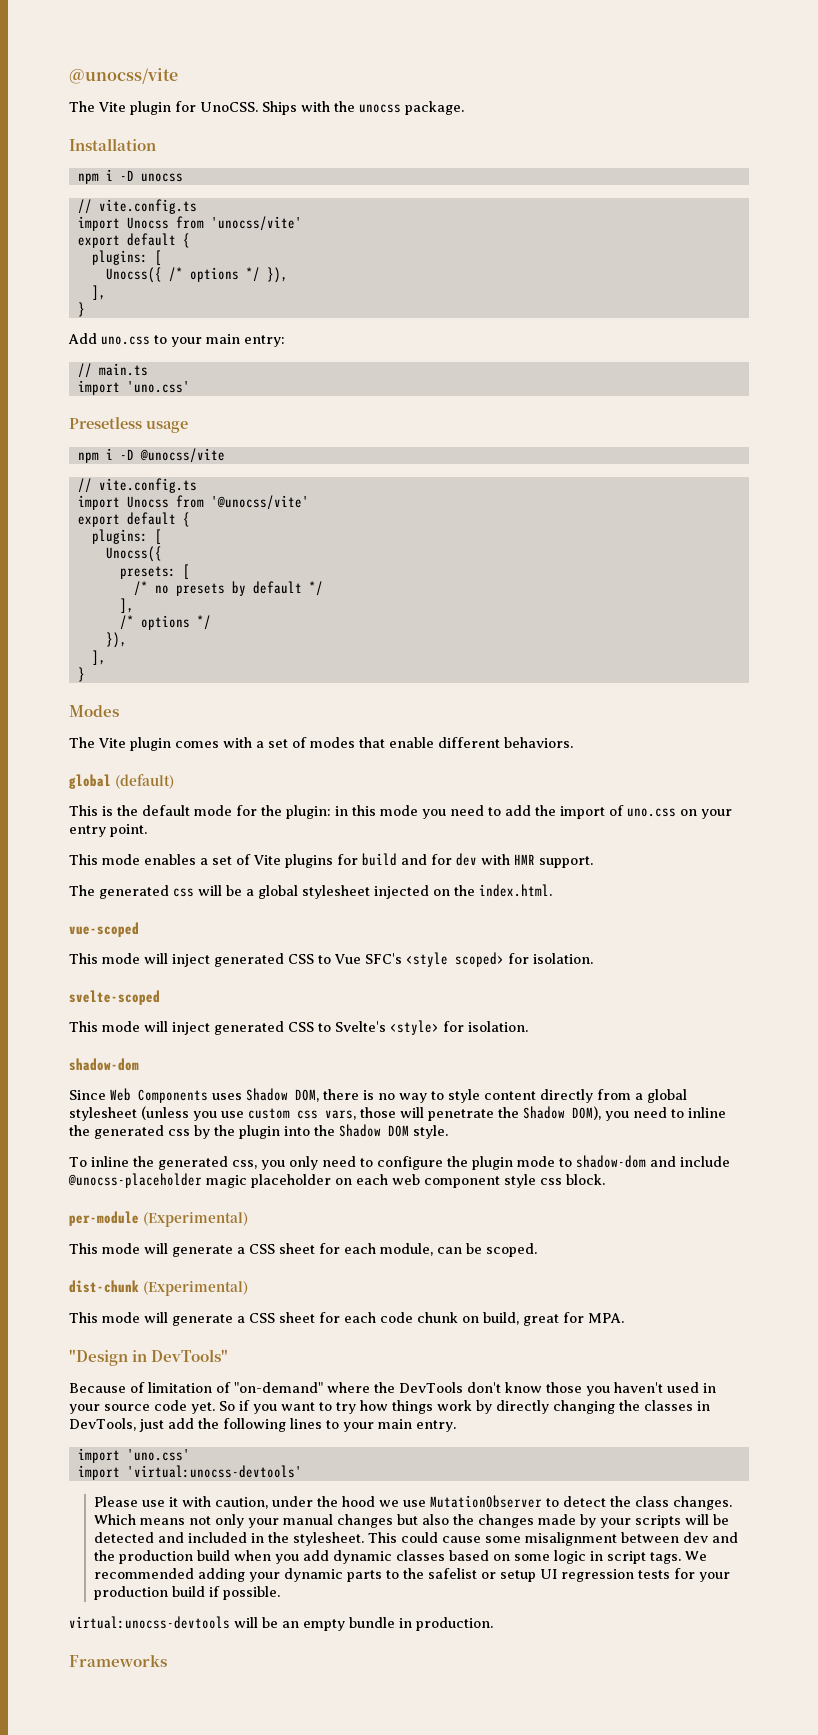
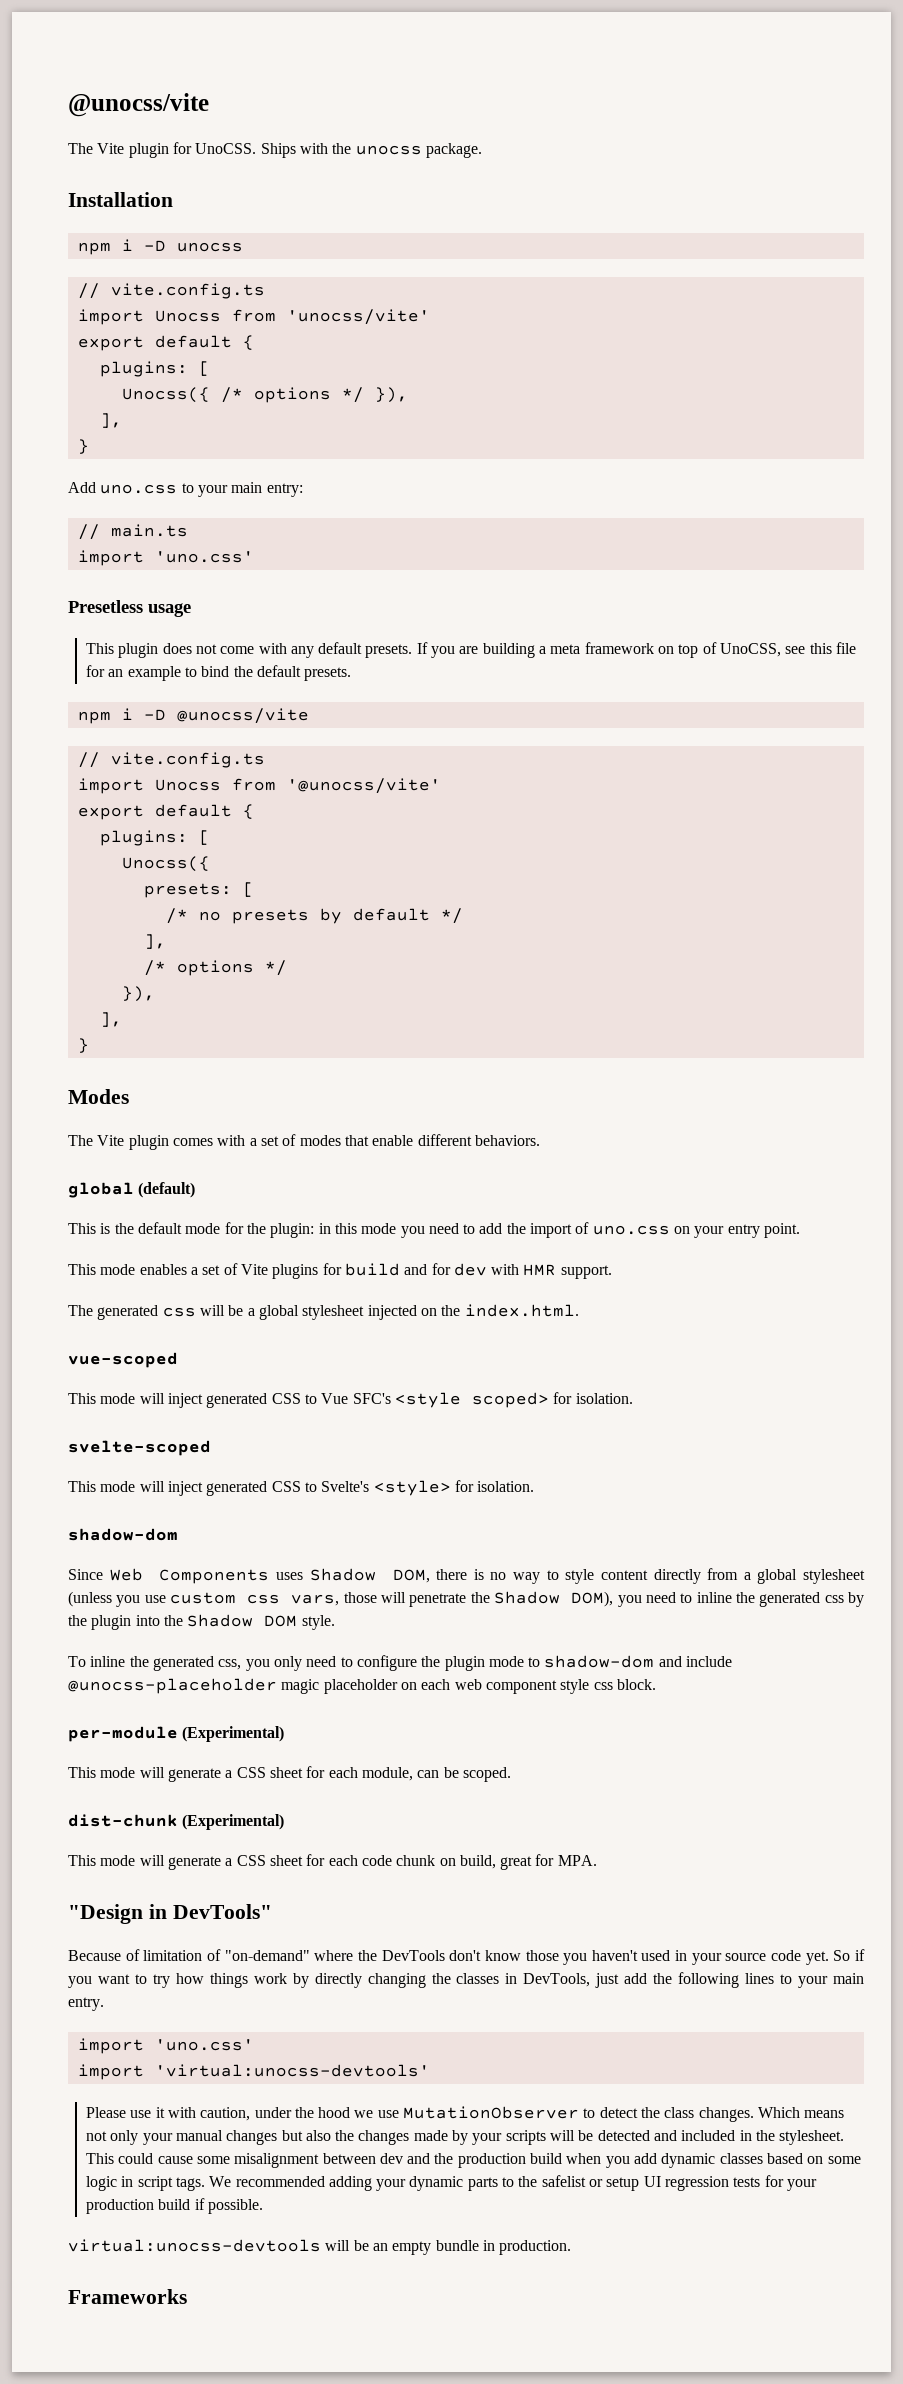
(188, 426) none -> [85,642,856,658] [85,665,352,681] // This plugin does not come with any default presets. If you are building a meta framework on top of UnoCSS, see this file for an example to bind the default presets.

